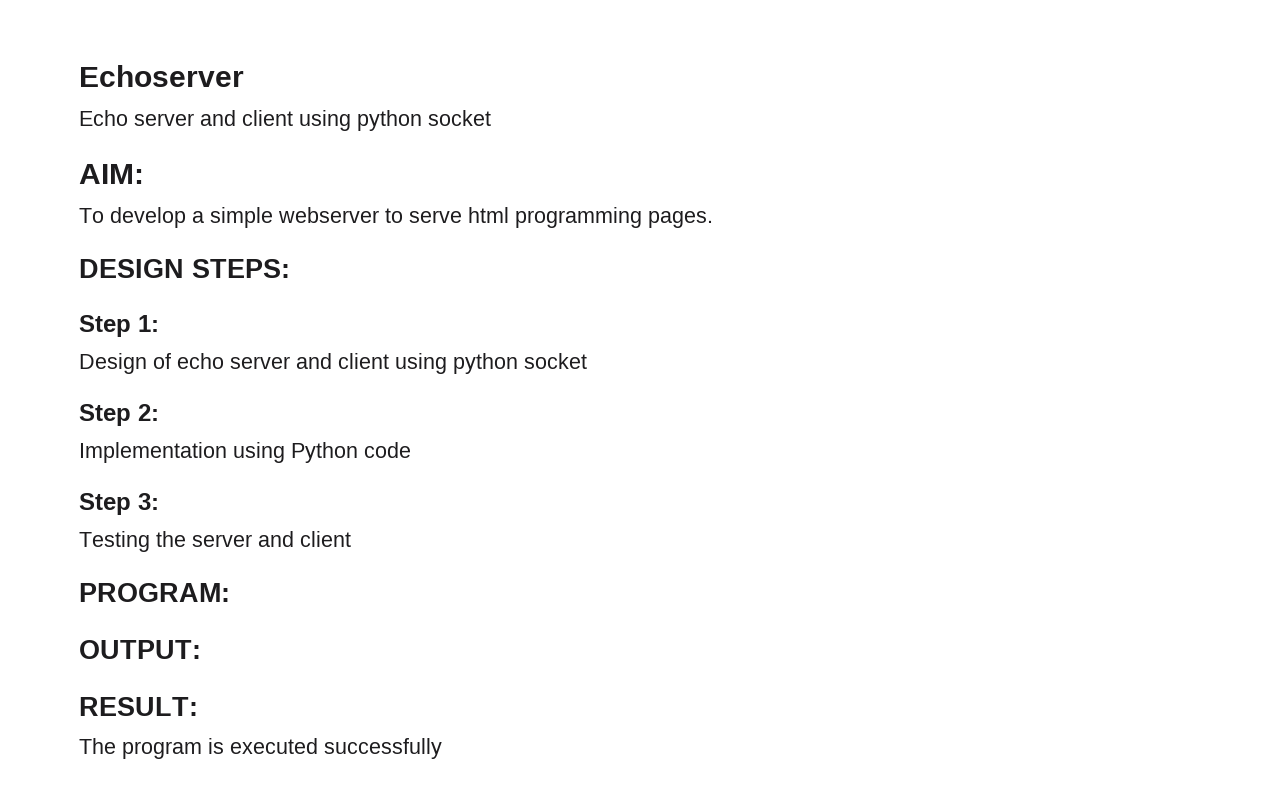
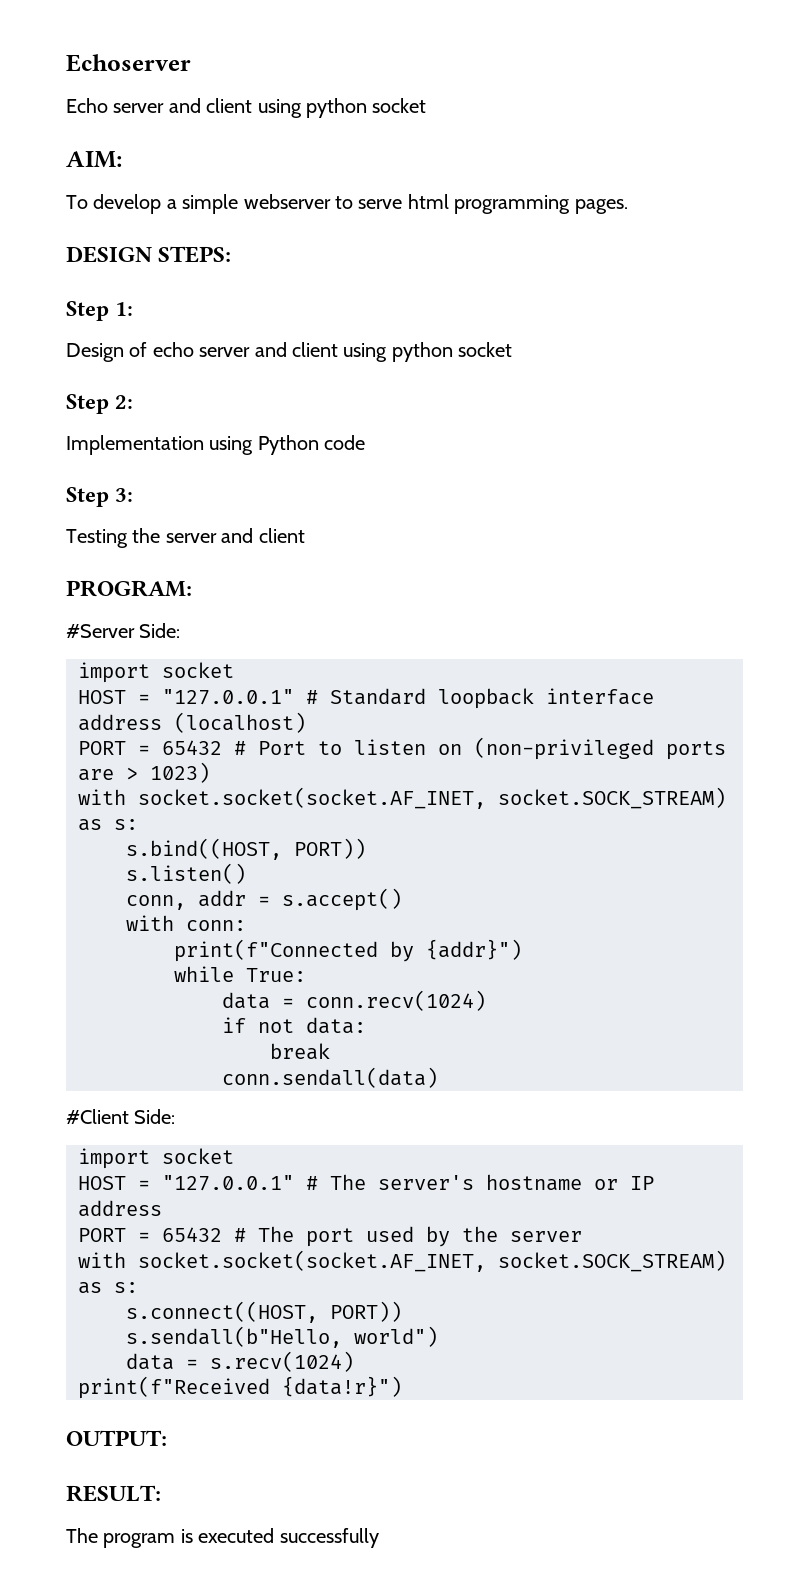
(230, 592) none -> [66,623,181,638] [78,662,234,683] [78,688,654,709] [78,712,306,733] [78,737,726,760] [78,762,210,783] [78,787,726,809] [78,819,138,831] [126,838,366,860] [126,863,246,884] [126,888,402,911] [126,915,246,931] [174,939,522,962] [174,966,306,982] [222,990,486,1011] [222,1017,366,1034] [270,1043,330,1060] [222,1067,438,1088] [66,1109,176,1124] [78,1148,234,1169] [78,1174,654,1191] [78,1200,162,1217] [78,1226,582,1247] [78,1250,726,1272] [78,1282,138,1294] [126,1301,402,1323] [126,1326,438,1348] [126,1351,354,1372] [78,1376,402,1399] // #Server Side: // import socket // HOST = "127.0.0.1" # Standard loopback interface address (localhost) // PORT = 65432 # Port to listen on (non-privileged ports are > 1023) // with socket.socket(socket.AF_INET, socket.SOCK_STREAM) as s: // s.bind((HOST, PORT)) // s.listen() // conn, addr = s.accept() // with conn: // print(f"Connected by {addr}") // while True: // data = conn.recv(1024) // if not data: // break // conn.sendall(data) // #Client Side: // import socket // HOST = "127.0.0.1" # The server's hostname or IP address // PORT = 65432 # The port used by the server // with socket.socket(socket.AF_INET, socket.SOCK_STREAM) as s: // s.connect((HOST, PORT)) // s.sendall(b"Hello, world") // data = s.recv(1024) // print(f"Received {data!r}")

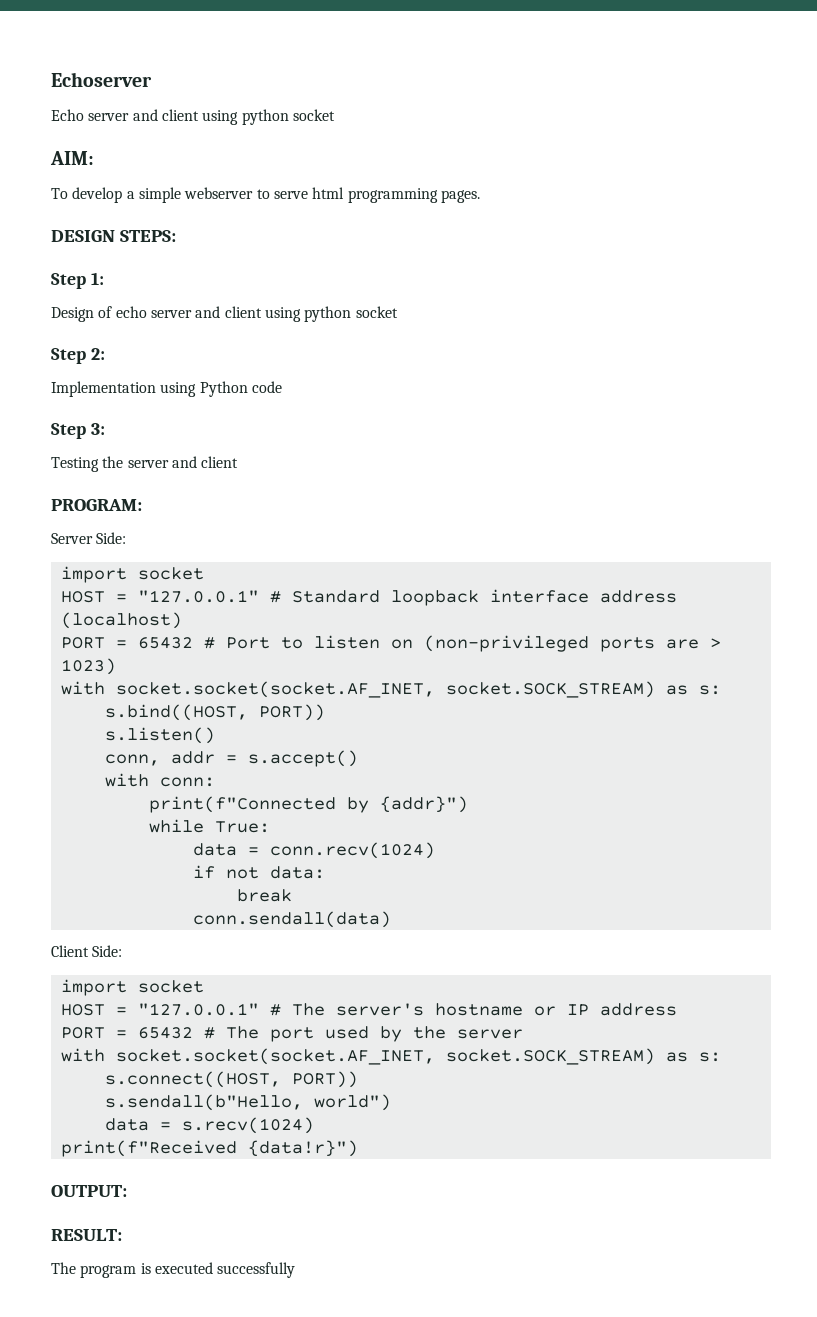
[66,624,135,638] #Server -> [51,533,93,544] Server
[66,1109,129,1124] #Client -> [51,945,89,957] Client

